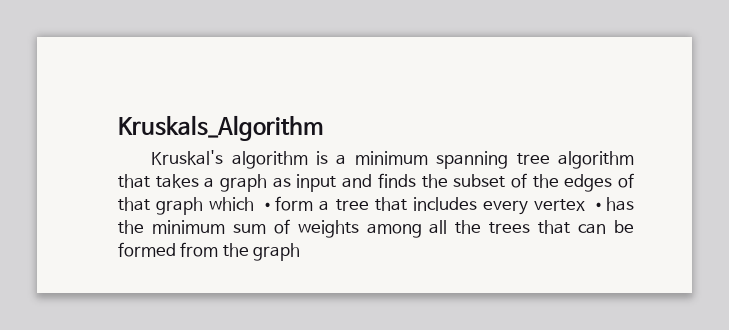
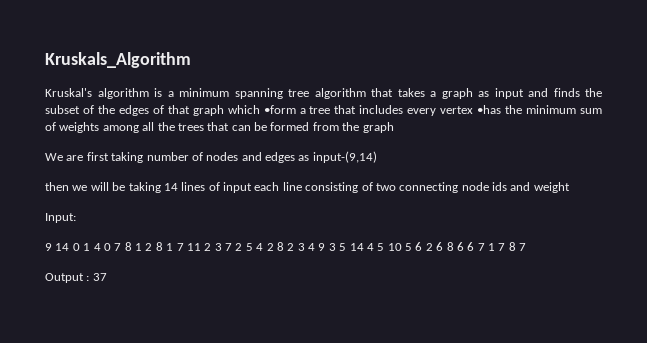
(301, 252) none -> [45,151,377,163] [45,182,570,193] [45,213,76,223] [45,242,527,251] [45,273,107,283] // We are first taking number of nodes and edges as input-(9,14) // then we will be taking 14 lines of input each line consisting of two connecting node ids and weight // Input: // 9 14 0 1 4 0 7 8 1 2 8 1 7 11 2 3 7 2 5 4 2 8 2 3 4 9 3 5 14 4 5 10 5 6 2 6 8 6 6 7 1 7 8 7 // Output : 37

